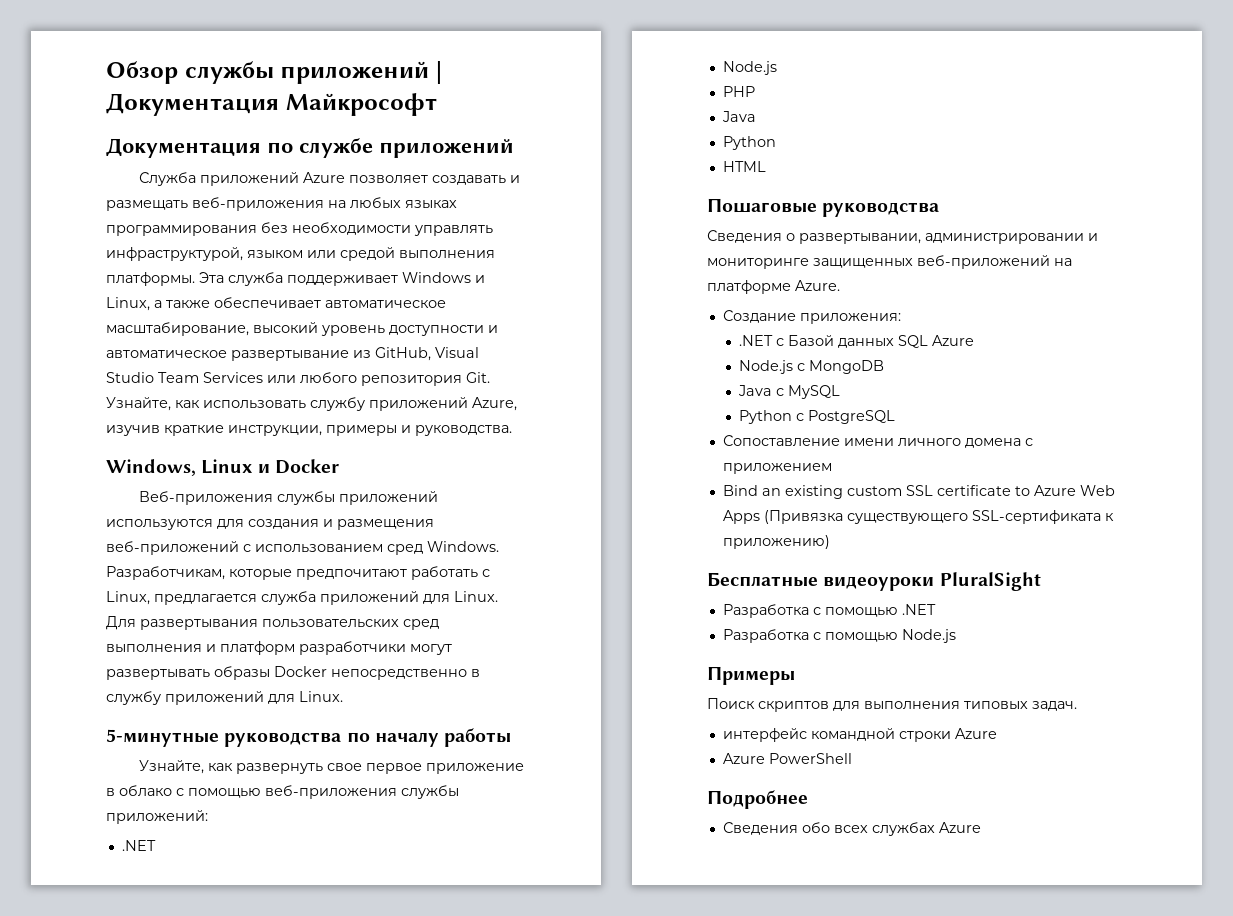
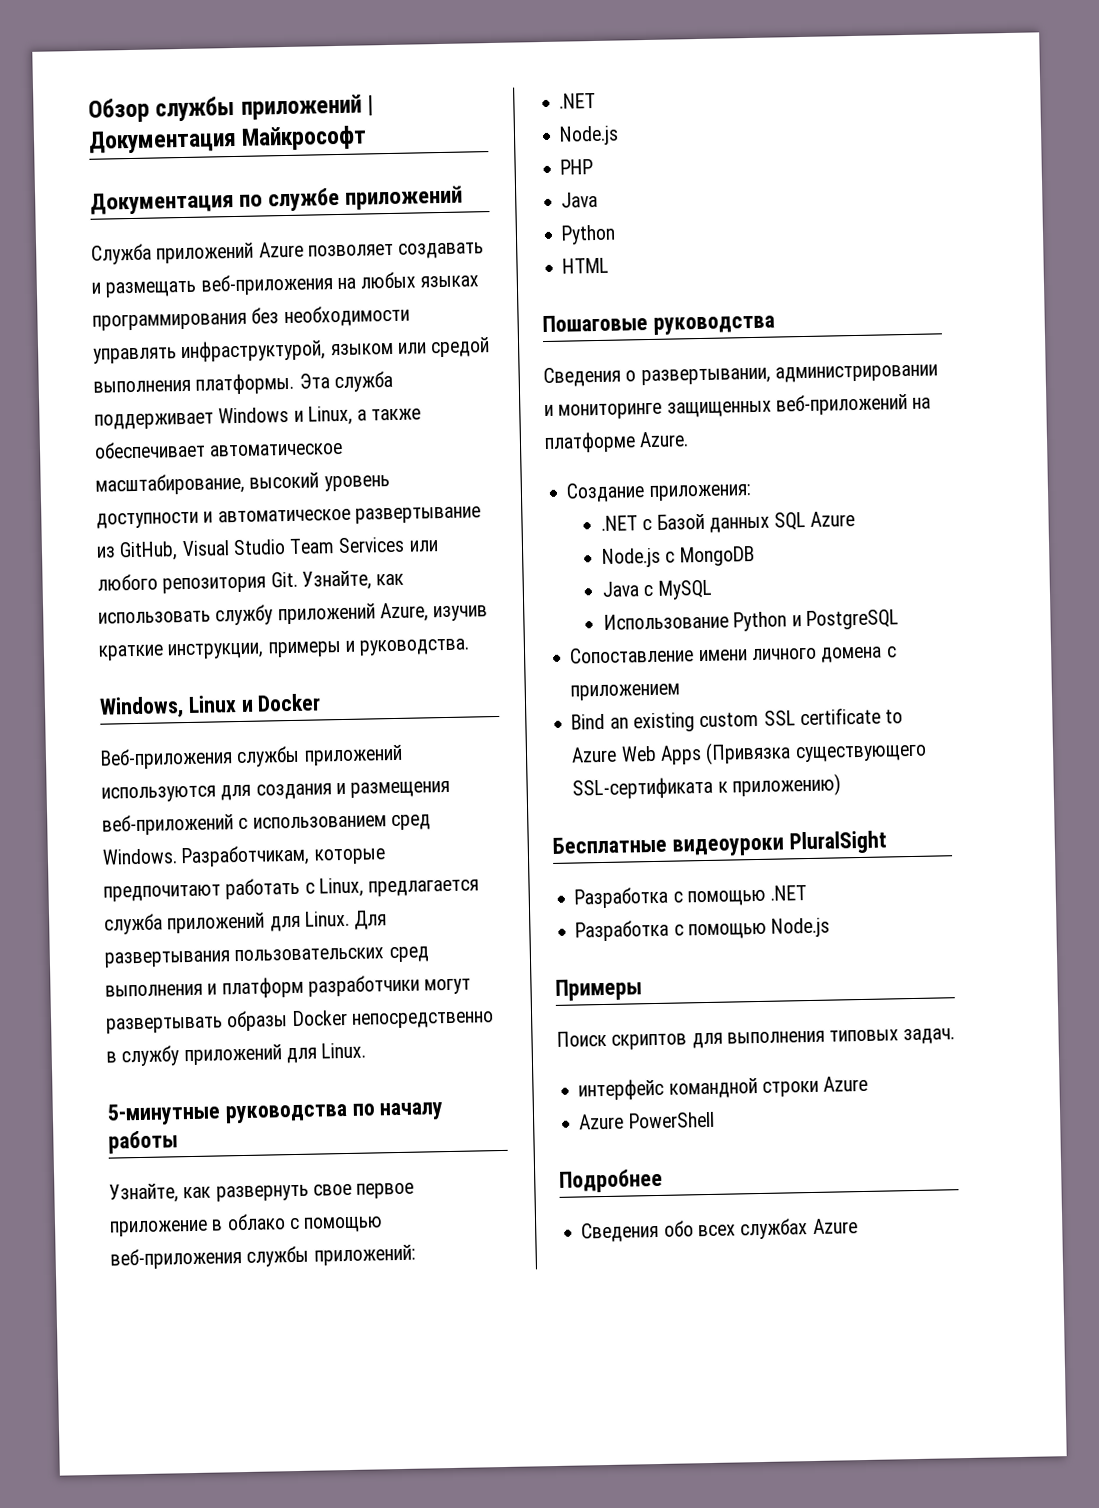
[739,410,805,424] Python с -> [602,611,802,632] Использование Python и

